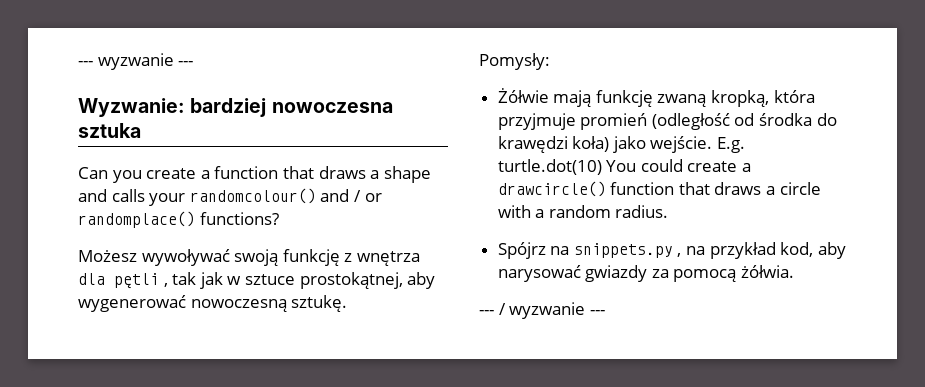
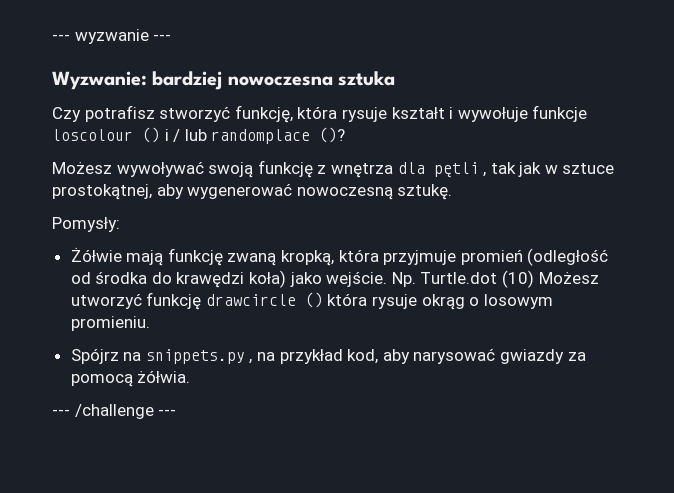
[78,166,431,183] [78,188,382,206] [78,211,279,228] Can you create a function that draws a shape and calls your randomcolour() and / or randomplace() functions? -> [52,105,588,123] [52,127,346,144] Czy potrafisz stworzyć funkcję, która rysuje kształt i wywołuje funkcje loscolour () i / lub randomplace ()?
[717,137,746,153] [497,159,752,175] [497,181,821,197] [497,205,669,218] E.g. turtle.dot(10) You could create a drawcircle() function that draws a circle with a random radius. -> [391,270,599,288] [70,292,553,310] [70,316,150,331] Np. Turtle.dot (10) Możesz utworzyć funkcję drawcircle () która rysuje okrąg o losowym promieniu.
[498,302,586,319] / wyzwanie -> [74,404,154,419] /challenge

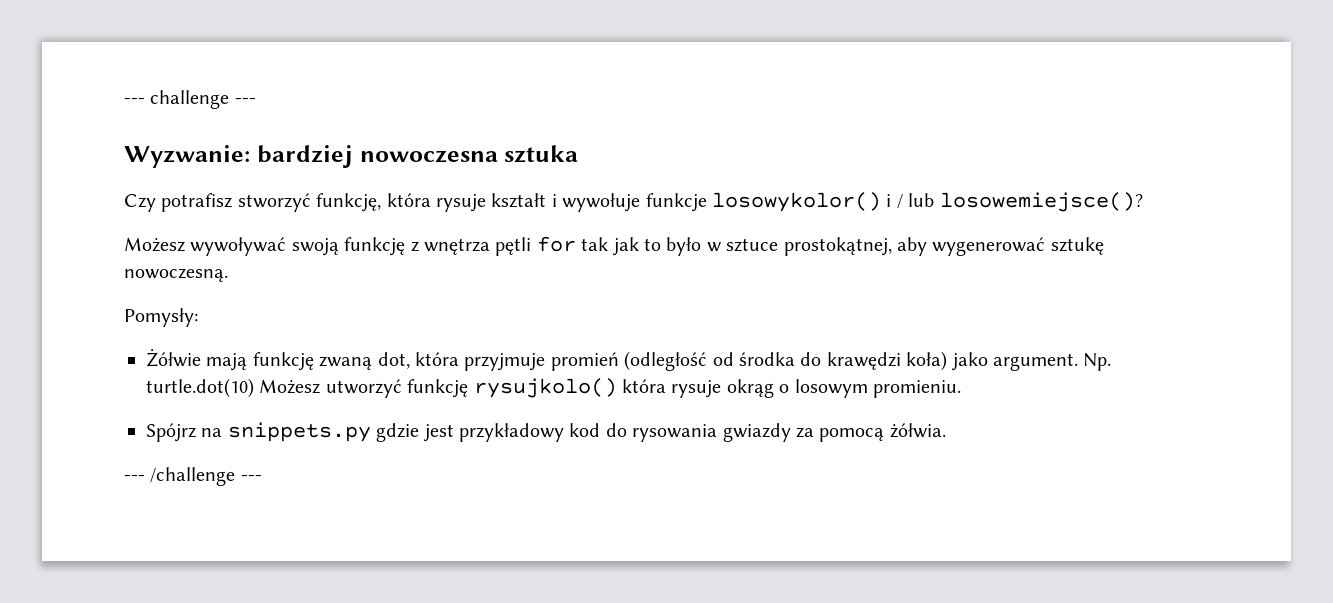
[52,29,149,44] --- wyzwanie -> [124,90,230,109] --- challenge
[52,127,160,143] loscolour () -> [711,192,881,212] losowykolor()
[211,127,346,144] randomplace ()? -> [939,192,1143,212] losowemiejsce()?
[397,162,542,178] dla pętli , tak jak -> [495,236,702,256] pętli for tak jak to było
[296,184,453,200] nowoczesną sztukę. -> [1050,237,1104,255] [124,268,228,282] sztukę nowoczesną.
[281,250,335,266] kropką, -> [377,352,410,369] dot,
[326,270,535,288] wejście. Np. Turtle.dot (10) -> [992,353,1112,371] [146,378,254,398] argument. Np. turtle.dot(10)
[205,292,323,308] drawcircle () -> [473,378,617,398] rysujkolo()
[249,348,496,364] , na przykład kod, aby narysować -> [376,423,718,442] gdzie jest przykładowy kod do rysowania

